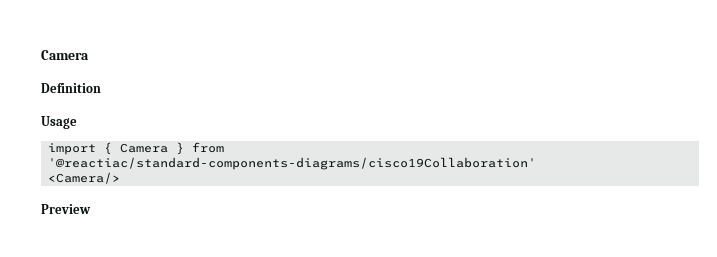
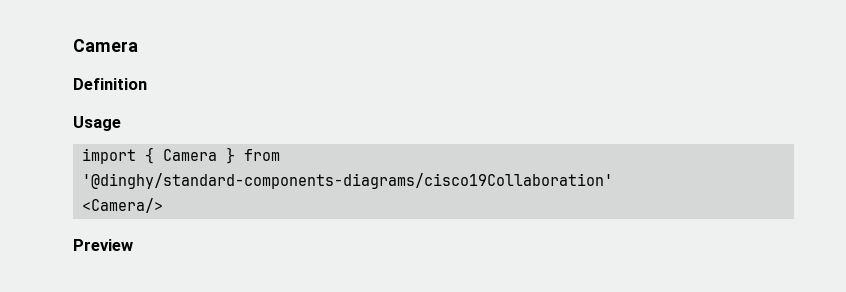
[48,157,537,170] '@reactiac/standard-components-diagrams/cisco19Collaboration' -> [81,173,613,189] '@dinghy/standard-components-diagrams/cisco19Collaboration'

